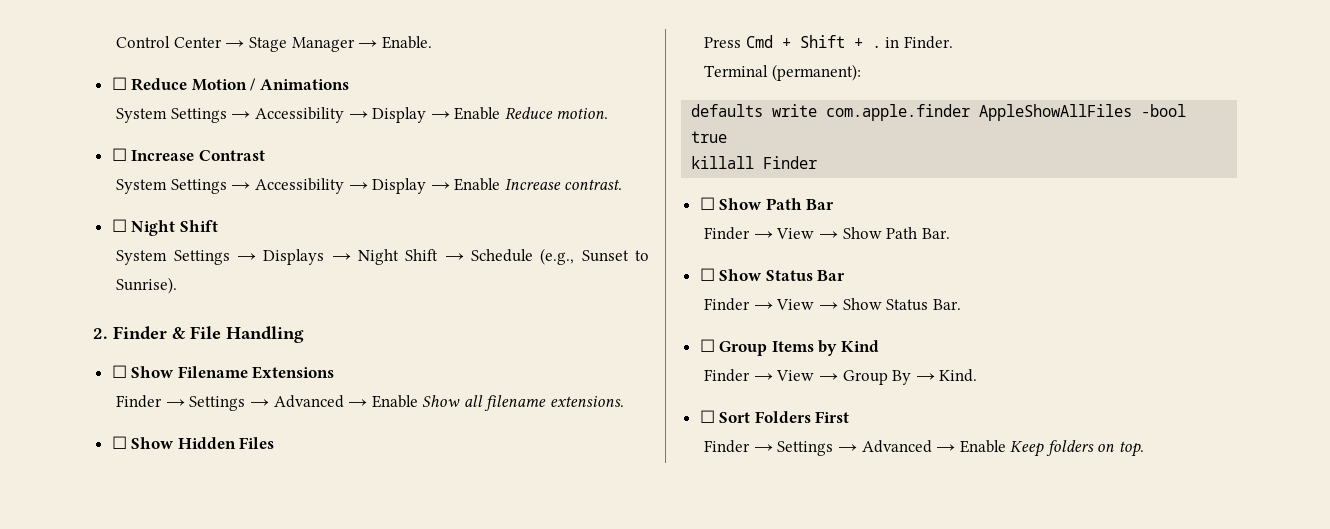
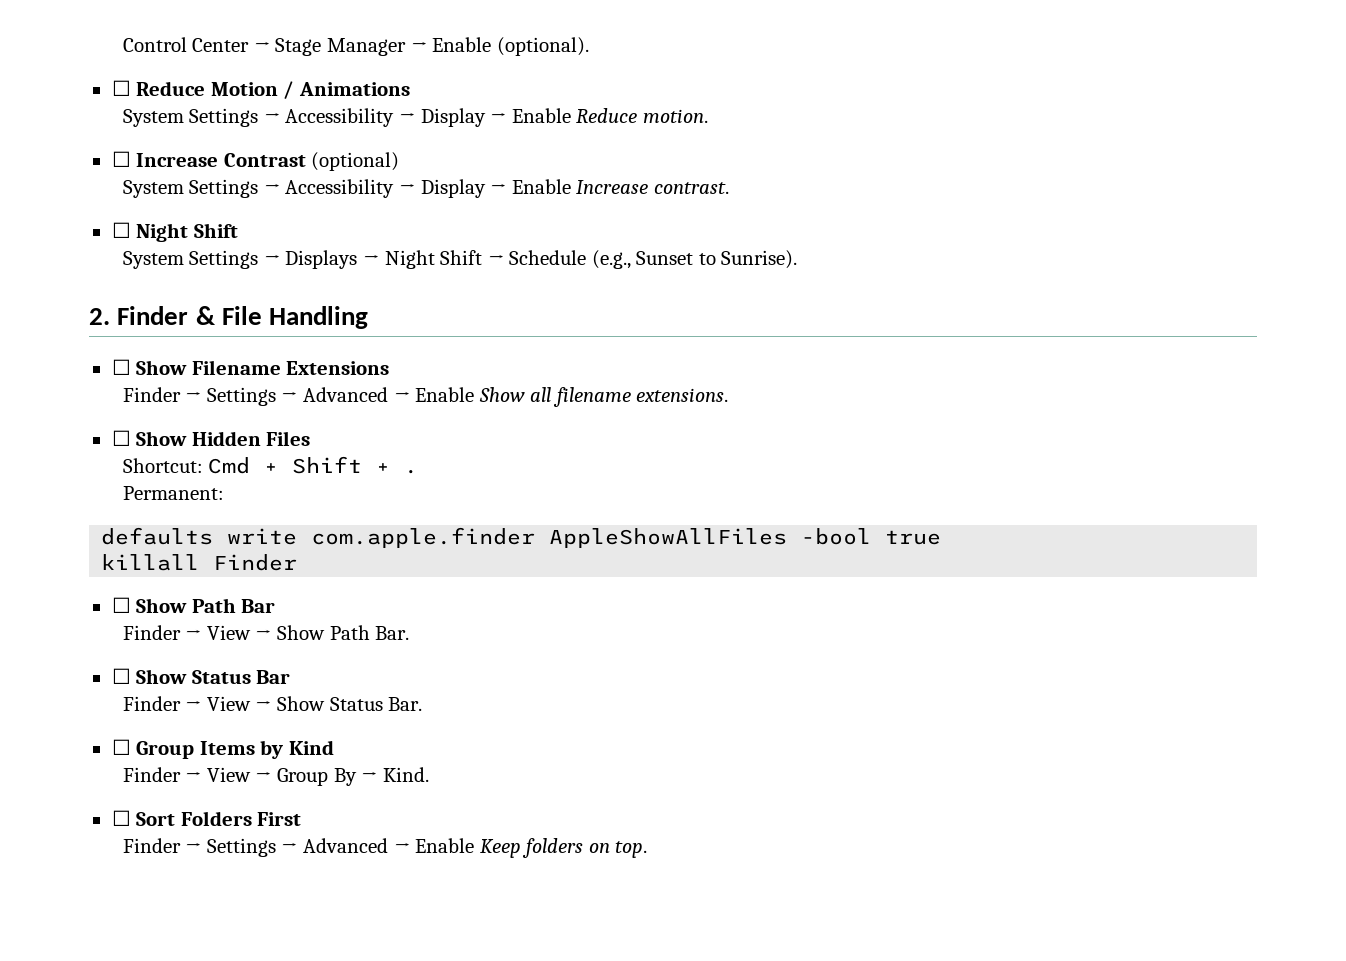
[381,36,432,49] Enable. -> [432,37,589,56] Enable (optional).
(265, 155) none -> [311,152,400,171] (optional)
[704,37,742,48] Press -> [122,458,203,473] Shortcut:
[885,36,953,49] [704,64,861,81] in Finder. // Terminal (permanent): -> [122,486,224,500] // Permanent:

